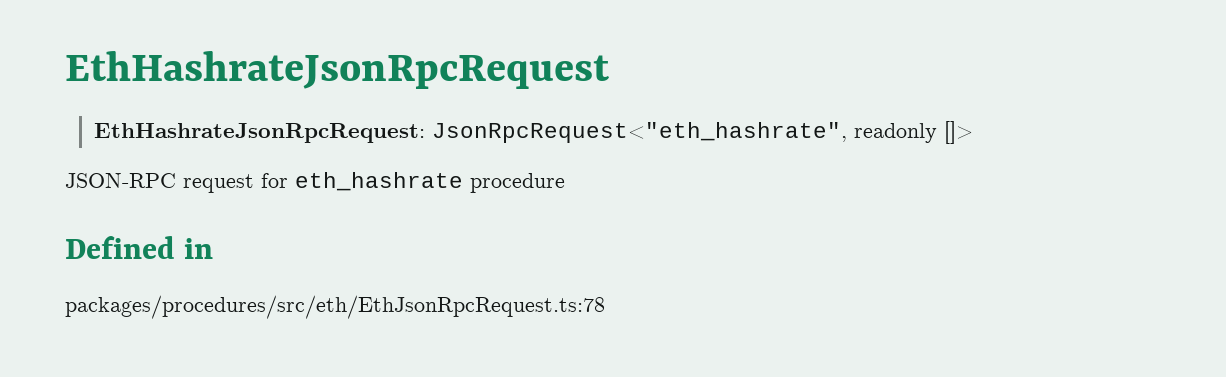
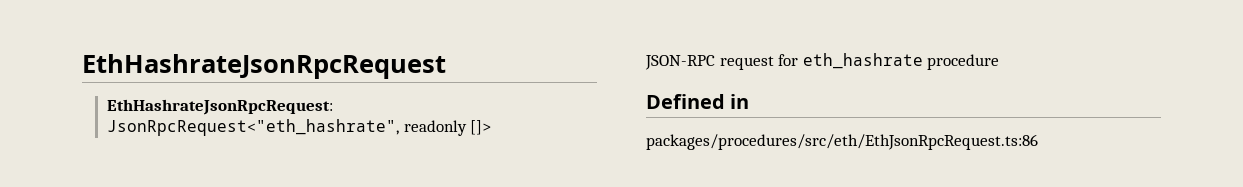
[65,295,605,319] packages/procedures/src/eth/EthJsonRpcRequest.ts:78 -> [646,134,1038,150] packages/procedures/src/eth/EthJsonRpcRequest.ts:86

